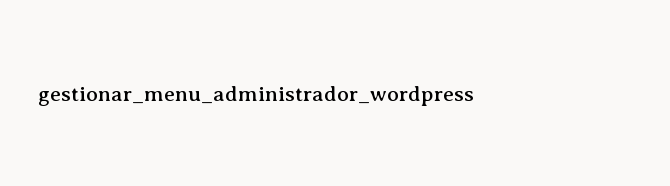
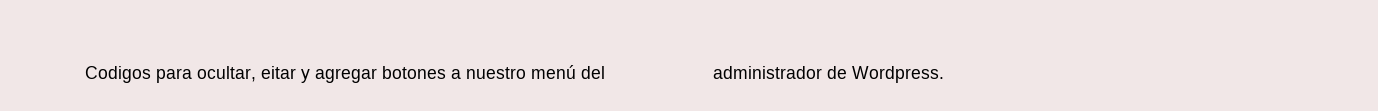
[38,86,474,106] gestionar_menu_administrador_wordpress -> [85,65,944,83] Codigos para ocultar, eitar y agregar botones a nuestro menú del administrador de Wordpress.

